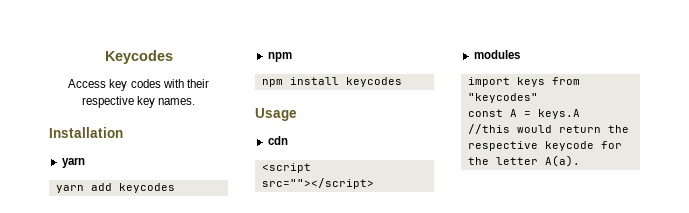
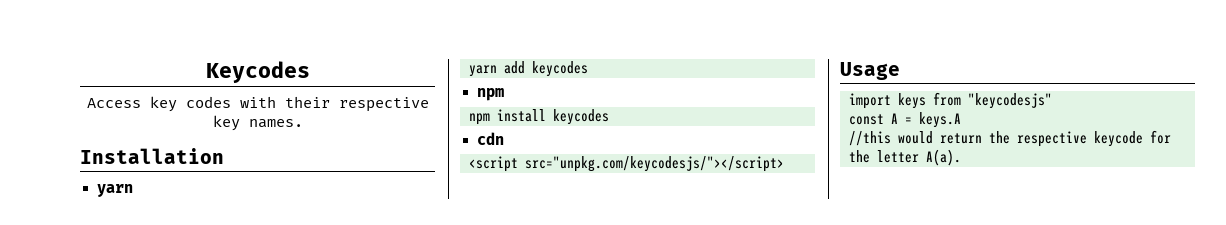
[255,108,297,121] // Usage -> (609, 117) none
[261,178,374,189] [473,50,520,59] src=""></script> // modules -> [525,156,784,172] [840,62,900,80] src="unpkg.com/keycodesjs/"></script> // Usage
[467,93,538,103] "keycodes" -> [968,93,1052,109] "keycodesjs"

